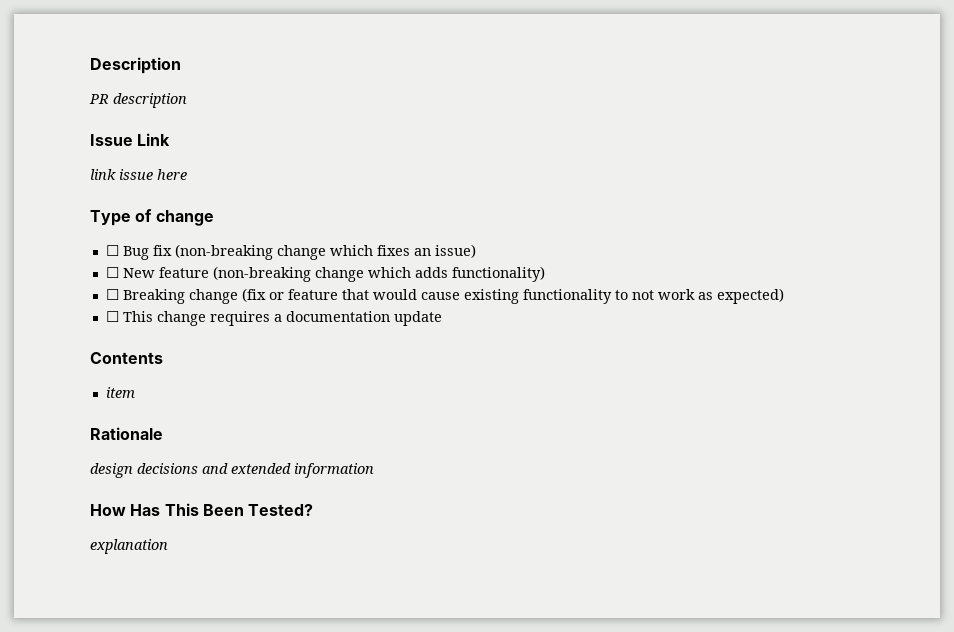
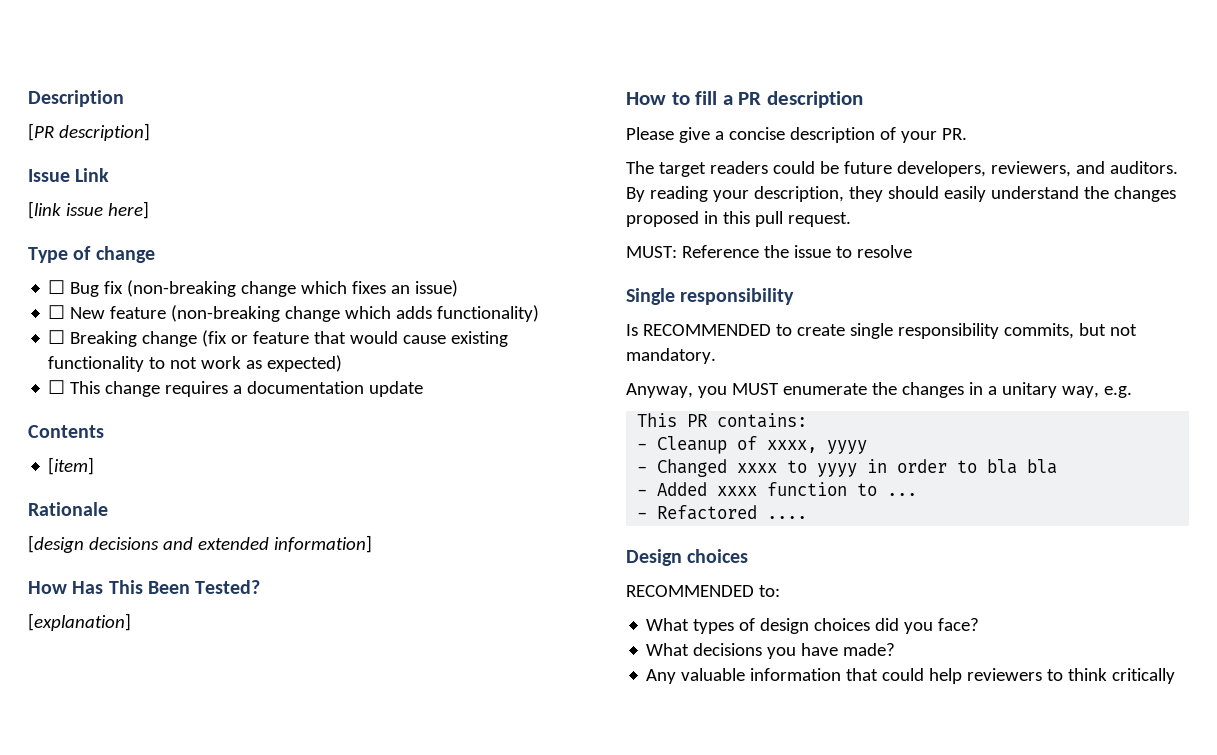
[89,93,187,108] PR description -> [28,123,150,141] [PR description]
[90,169,187,180] link issue here -> [28,201,149,219] [link issue here]
[105,387,135,398] item -> [48,457,95,475] [item]
[90,463,133,478] design -> [28,535,84,553] [design
[294,463,374,478] information -> [273,535,372,553] information]
[90,539,168,554] explanation -> [28,613,131,631] [626,91,863,108] [626,127,967,143] [626,161,1178,177] [626,186,1176,202] [626,211,851,227] [626,245,912,258] [626,288,795,305] [626,323,1137,339] [626,348,716,364] [626,382,1132,398] [637,413,808,428] [637,436,868,454] [637,459,1058,477] [637,482,918,496] [637,505,808,520] [626,549,749,566] [626,585,780,597] [646,618,980,634] [646,643,896,659] [646,668,1176,684] [explanation] // How to fill a PR description // Please give a concise description of your PR. // The target readers could be future developers, reviewers, and auditors. By reading your description, they should easily understand the changes proposed in this pull request. // MUST: Reference the issue to resolve // Single responsibility // Is RECOMMENDED to create single responsibility commits, but not mandatory. // Anyway, you MUST enumerate the changes in a unitary way, e.g. // This PR contains: // - Cleanup of xxxx, yyyy // - Changed xxxx to yyyy in order to bla bla // - Added xxxx function to ... // - Refactored .... // Design choices // RECOMMENDED to: // What types of design choices did you face? // What decisions you have made? // Any valuable information that could help reviewers to think critically

